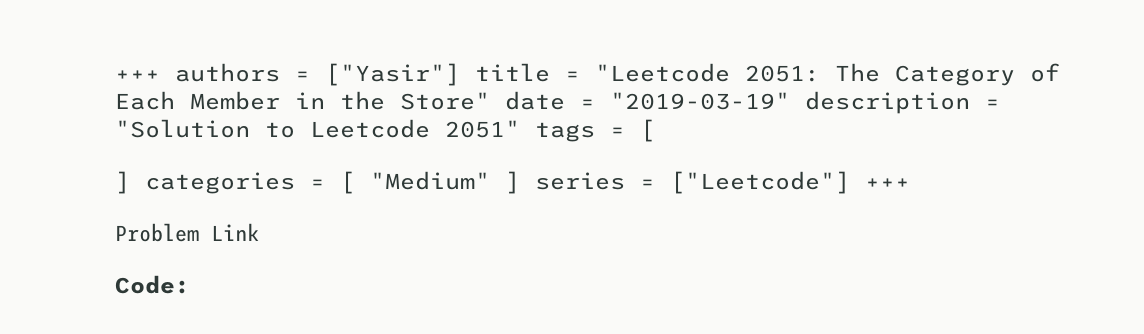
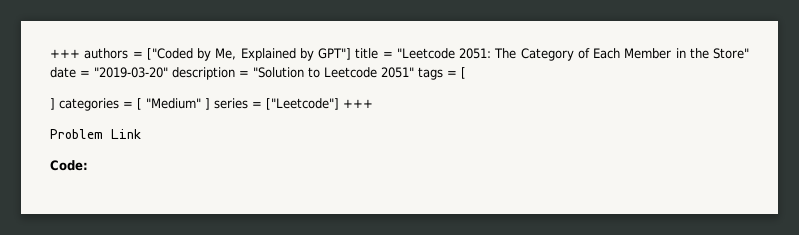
[325,63,460,86] ["Yasir"] -> [146,48,351,61] ["Coded by Me, Explained by GPT"]
[610,92,790,110] "2019-03-19" -> [94,67,168,78] "2019-03-20"

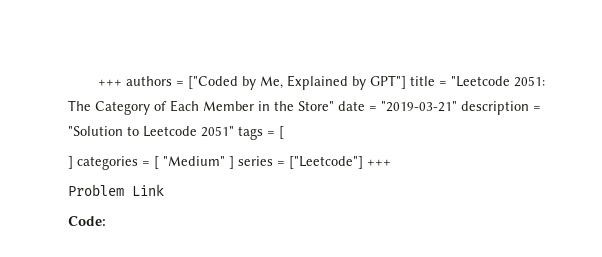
[94,67,168,78] "2019-03-20" -> [381,101,457,112] "2019-03-21"

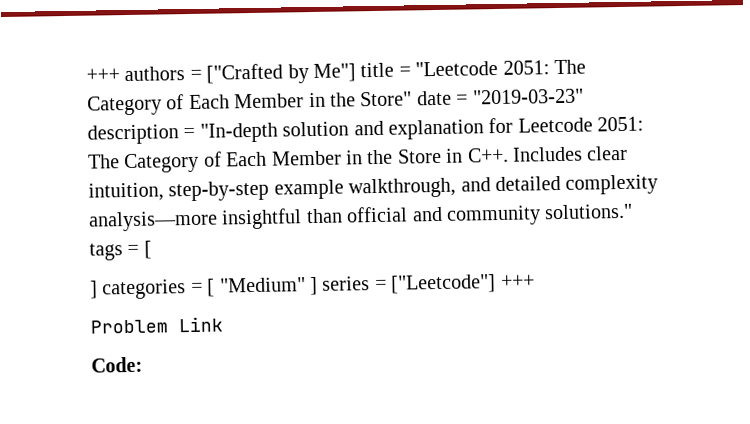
[188,75,407,90] ["Coded by Me, Explained by GPT"] -> [206,63,356,84] ["Crafted by Me"]
[381,101,457,112] "2019-03-21" -> [472,88,584,105] "2019-03-23"
[68,126,234,137] "Solution to Leetcode 2051" -> [199,116,645,143] [88,145,629,174] [88,174,659,202] [88,203,634,232] "In-depth solution and explanation for Leetcode 2051: The Category of Each Member in the Store in C++. Includes clear intuition, step-by-step example walkthrough, and detailed complexity analysis—more insightful than official and community solutions."

